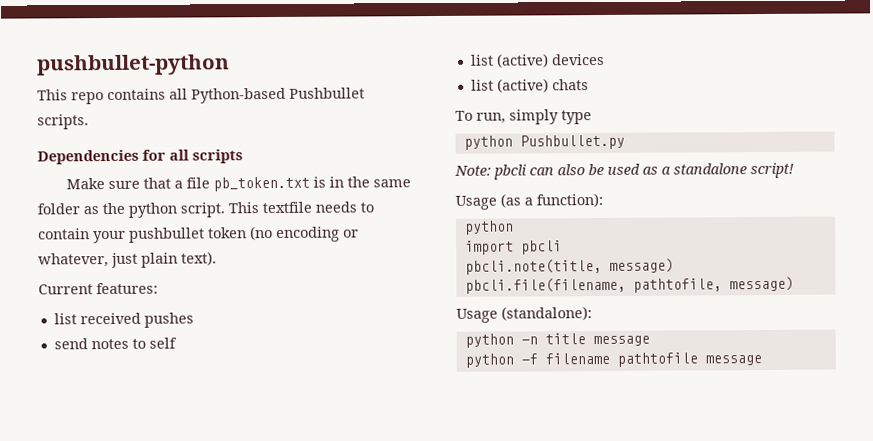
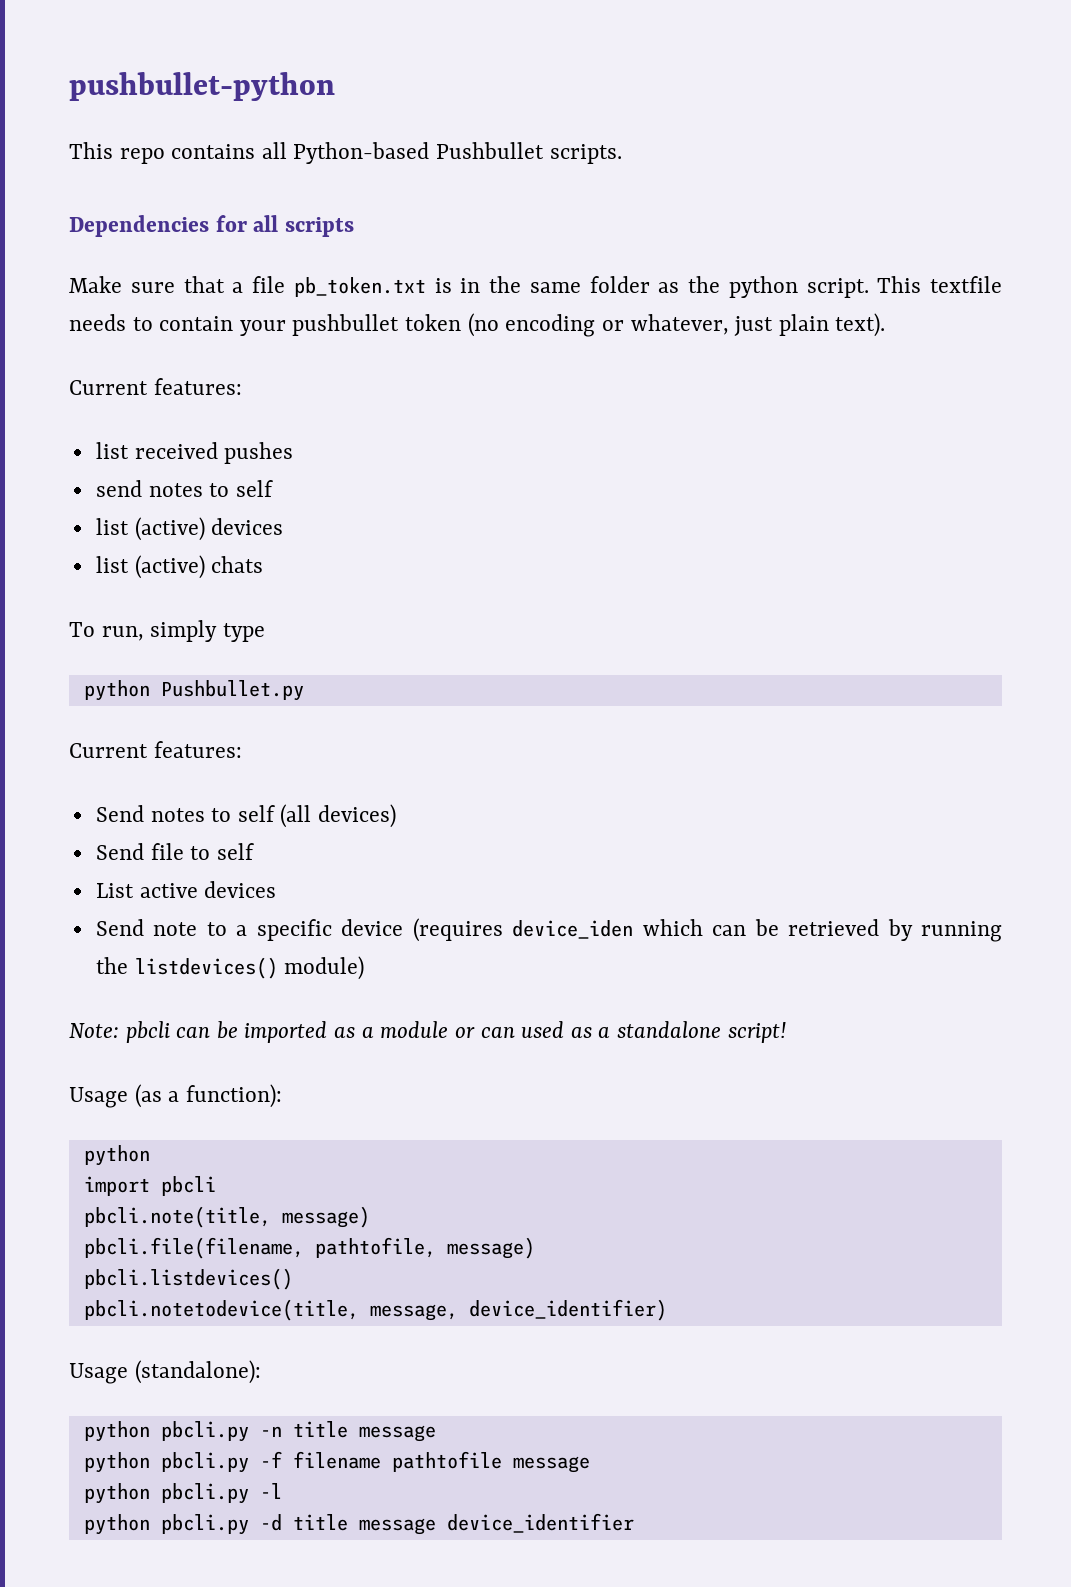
[454,163,604,180] Note: pbcli can also be -> [69,741,242,758] [95,804,397,828] [95,843,254,860] [95,881,277,898] [95,918,1003,942] [95,956,365,980] [69,1021,515,1043] Current features: // Send notes to self (all devices) // Send file to self // List active devices // Send note to a specific device (requires device_iden which can be retrieved by running the listdevices() module) // Note: pbcli can be imported as a module or can
(794, 284) none -> [83,1268,293,1290] [83,1299,667,1321] // pbcli.listdevices() // pbcli.notetodevice(title, message, device_identifier)
(514, 340) none -> [160,1421,249,1442] pbcli.py
(514, 360) none -> [160,1452,249,1473] pbcli.py
(762, 360) none -> [83,1483,282,1504] [83,1513,634,1535] // python pbcli.py -l // python pbcli.py -d title message device_identifier

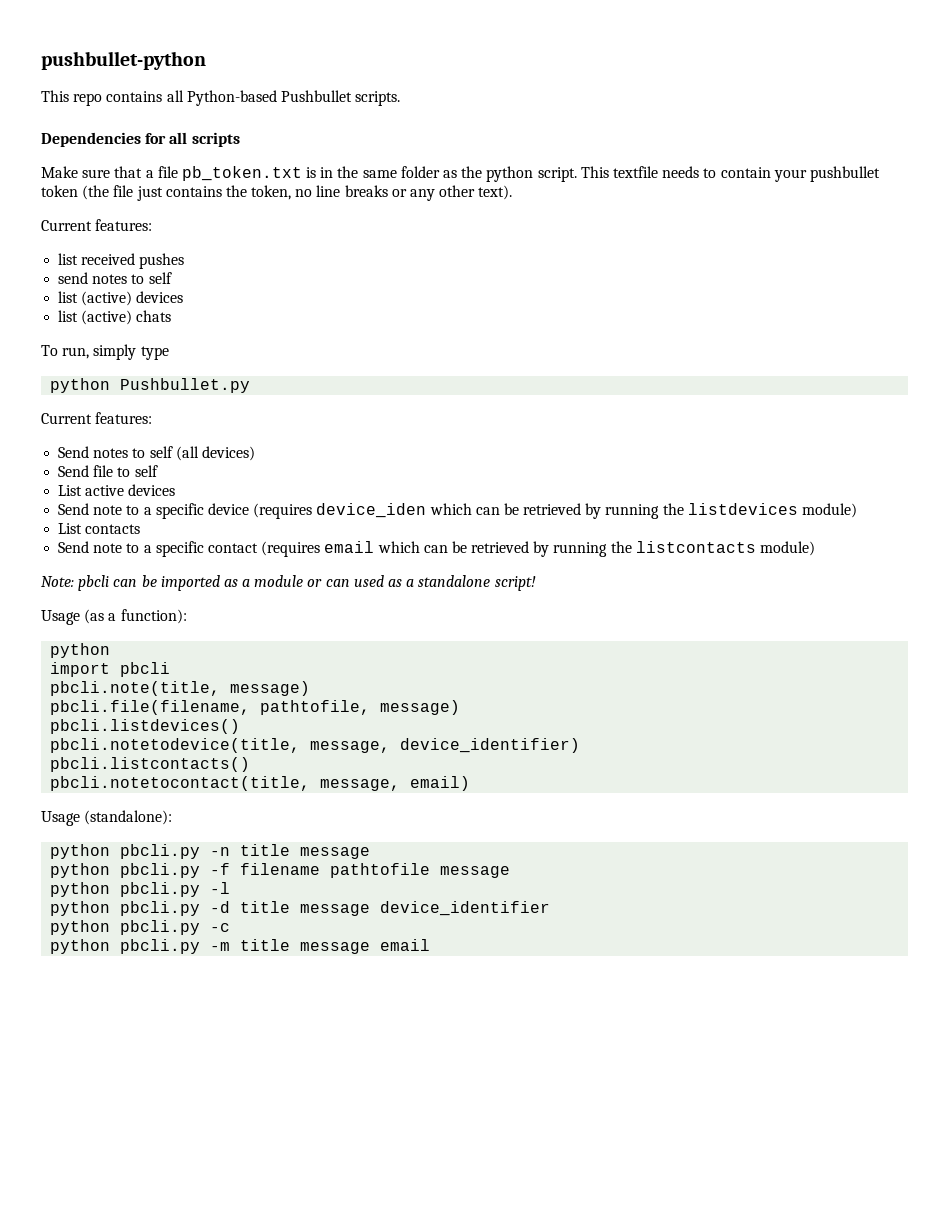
[467,313,829,337] (no encoding or whatever, just plain -> [82,185,476,201] (the file just contains the token, no line breaks or any other
[134,957,278,979] listdevices() -> [687,503,858,518] [58,523,141,534] [58,541,756,557] listdevices module) // List contacts // Send note to a specific contact (requires email which can be retrieved by running the listcontacts
(667, 1310) none -> [50,757,251,772] [50,776,471,791] // pbcli.listcontacts() // pbcli.notetocontact(title, message, email)
(634, 1523) none -> [50,920,231,935] [50,939,431,954] // python pbcli.py -c // python pbcli.py -m title message email

